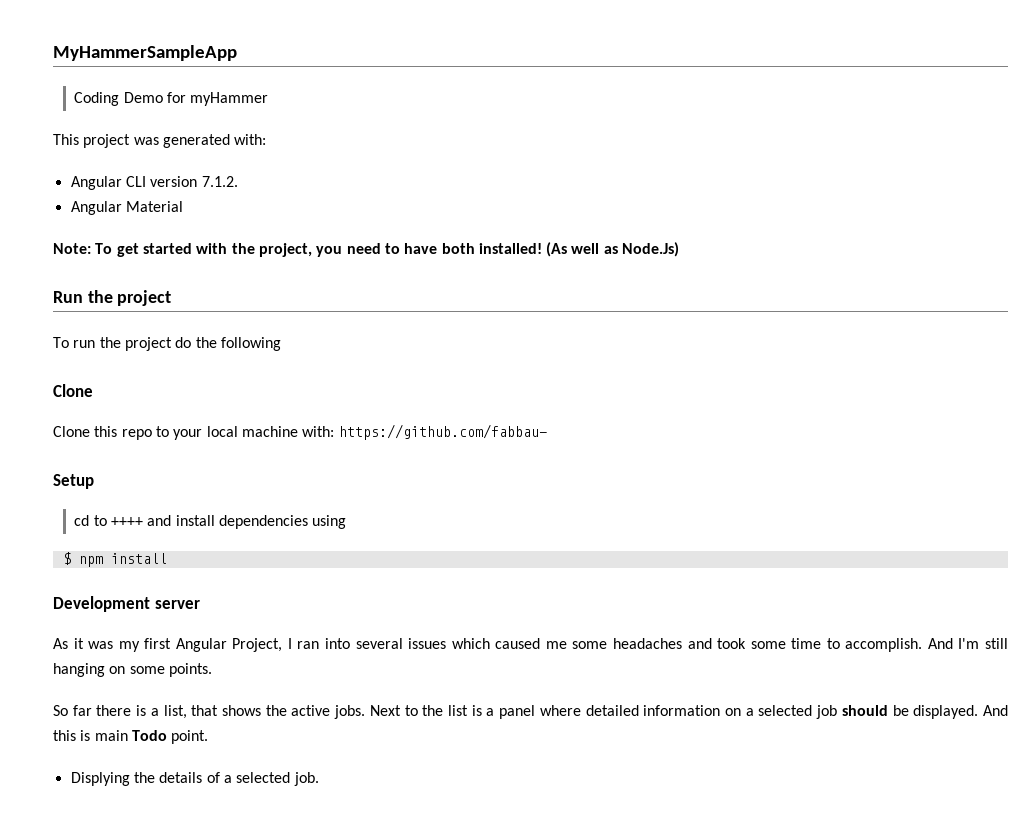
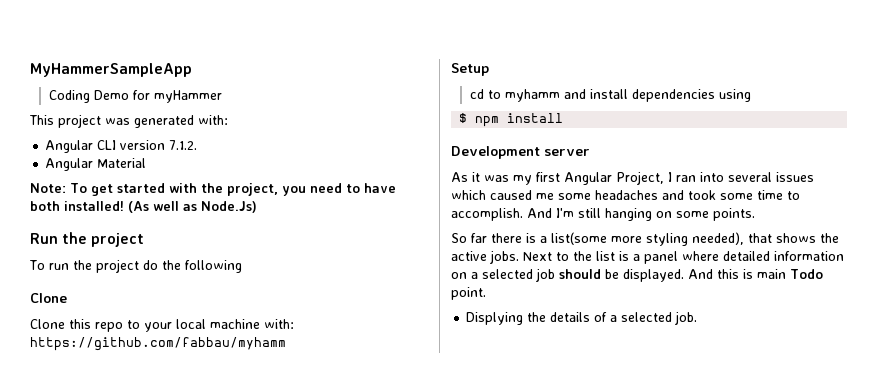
[338,424,547,440] https://github.com/fabbau- -> [30,337,286,351] https://github.com/fabbau/myhamm
[111,517,144,526] ++++ -> [504,89,560,102] myhamm
[163,705,187,719] list, -> [551,232,744,246] list(some more styling needed),

